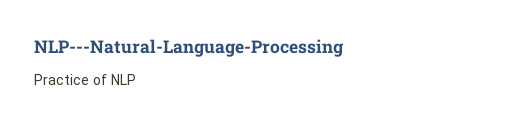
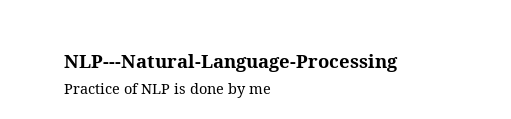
(136, 79) none -> [174,83,271,98] is done by me

